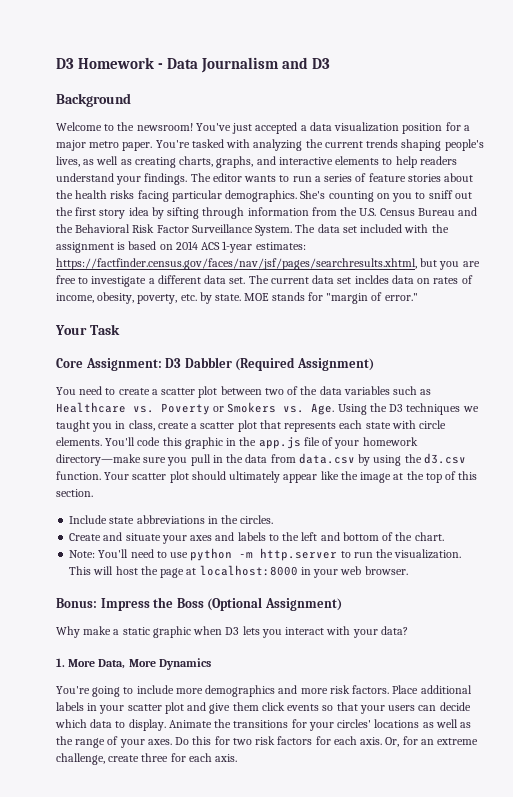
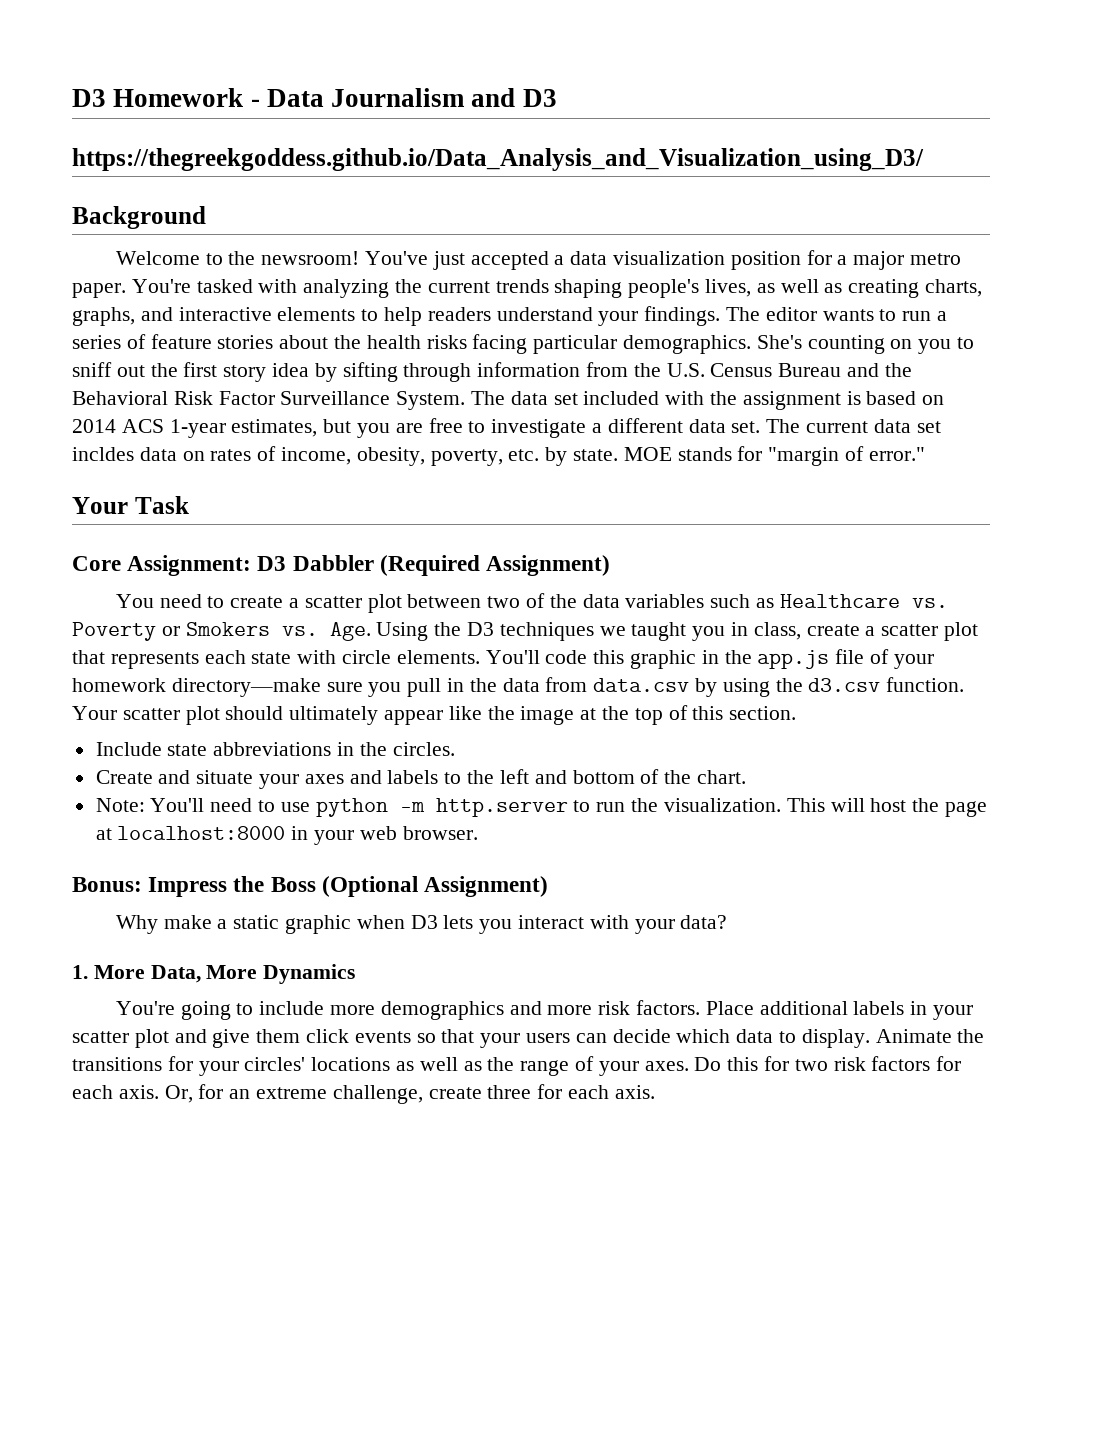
(331, 63) none -> [72,148,924,171] // https://thegreekgoddess.github.io/Data_Analysis_and_Visualization_using_D3/
[255,242,306,250] [56,258,417,270] estimates: https://factfinder.census.gov/faces/nav/jsf/pages/searchresults.xhtml, -> [231,419,318,437] estimates,

